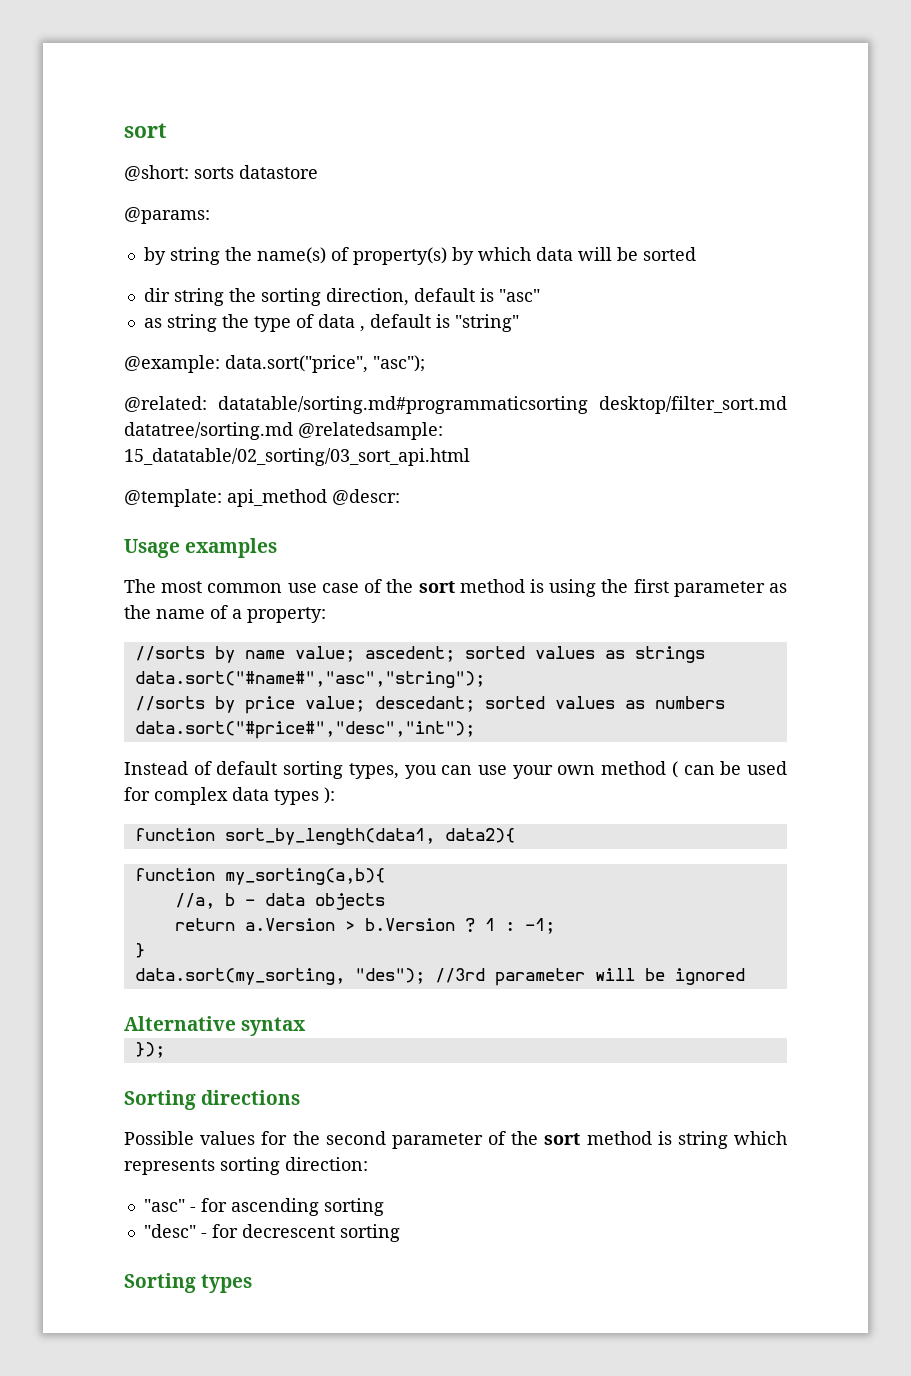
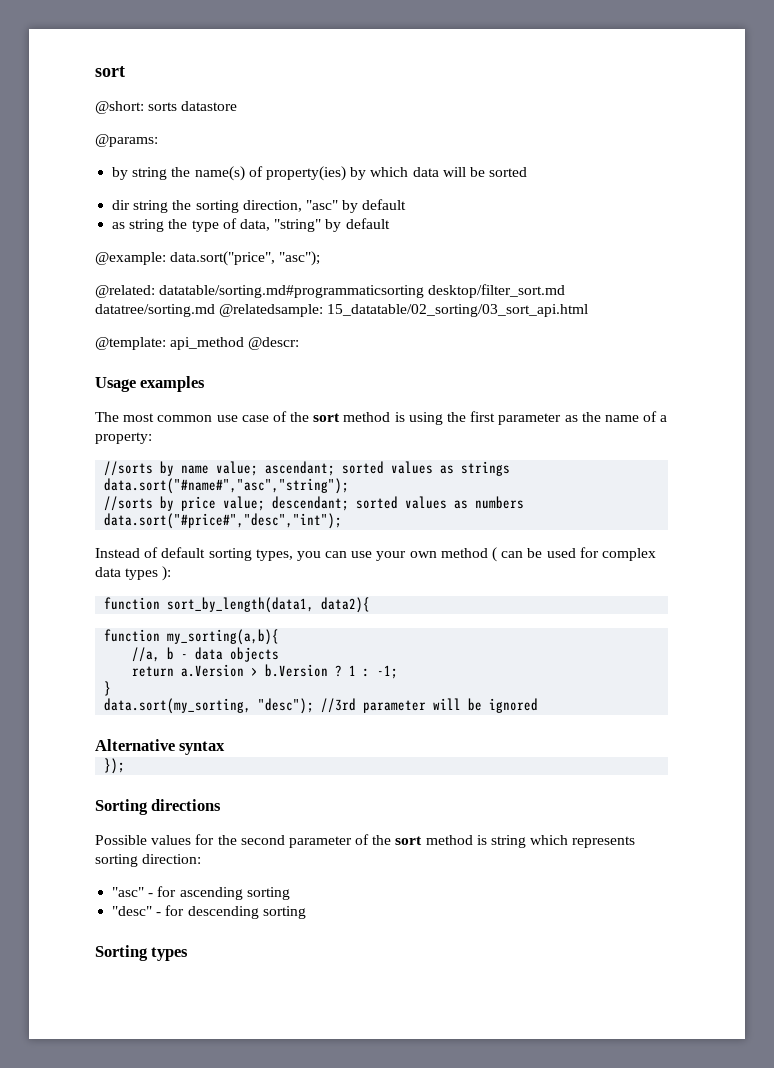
[352,247,447,265] property(s) -> [265,166,346,181] property(ies)
[413,288,540,302] default is "asc" -> [305,199,407,213] "asc" by default
[317,314,519,332] data , default is "string" -> [239,218,390,232] data, "string" by default
[364,646,455,662] ascedent; -> [265,461,336,476] ascendant;
[374,696,475,712] descedant; -> [272,496,350,511] descendant;
[354,968,425,984] "des"); -> [258,698,315,714] "desc");
[241,1224,335,1238] decrescent -> [187,906,259,919] descending

